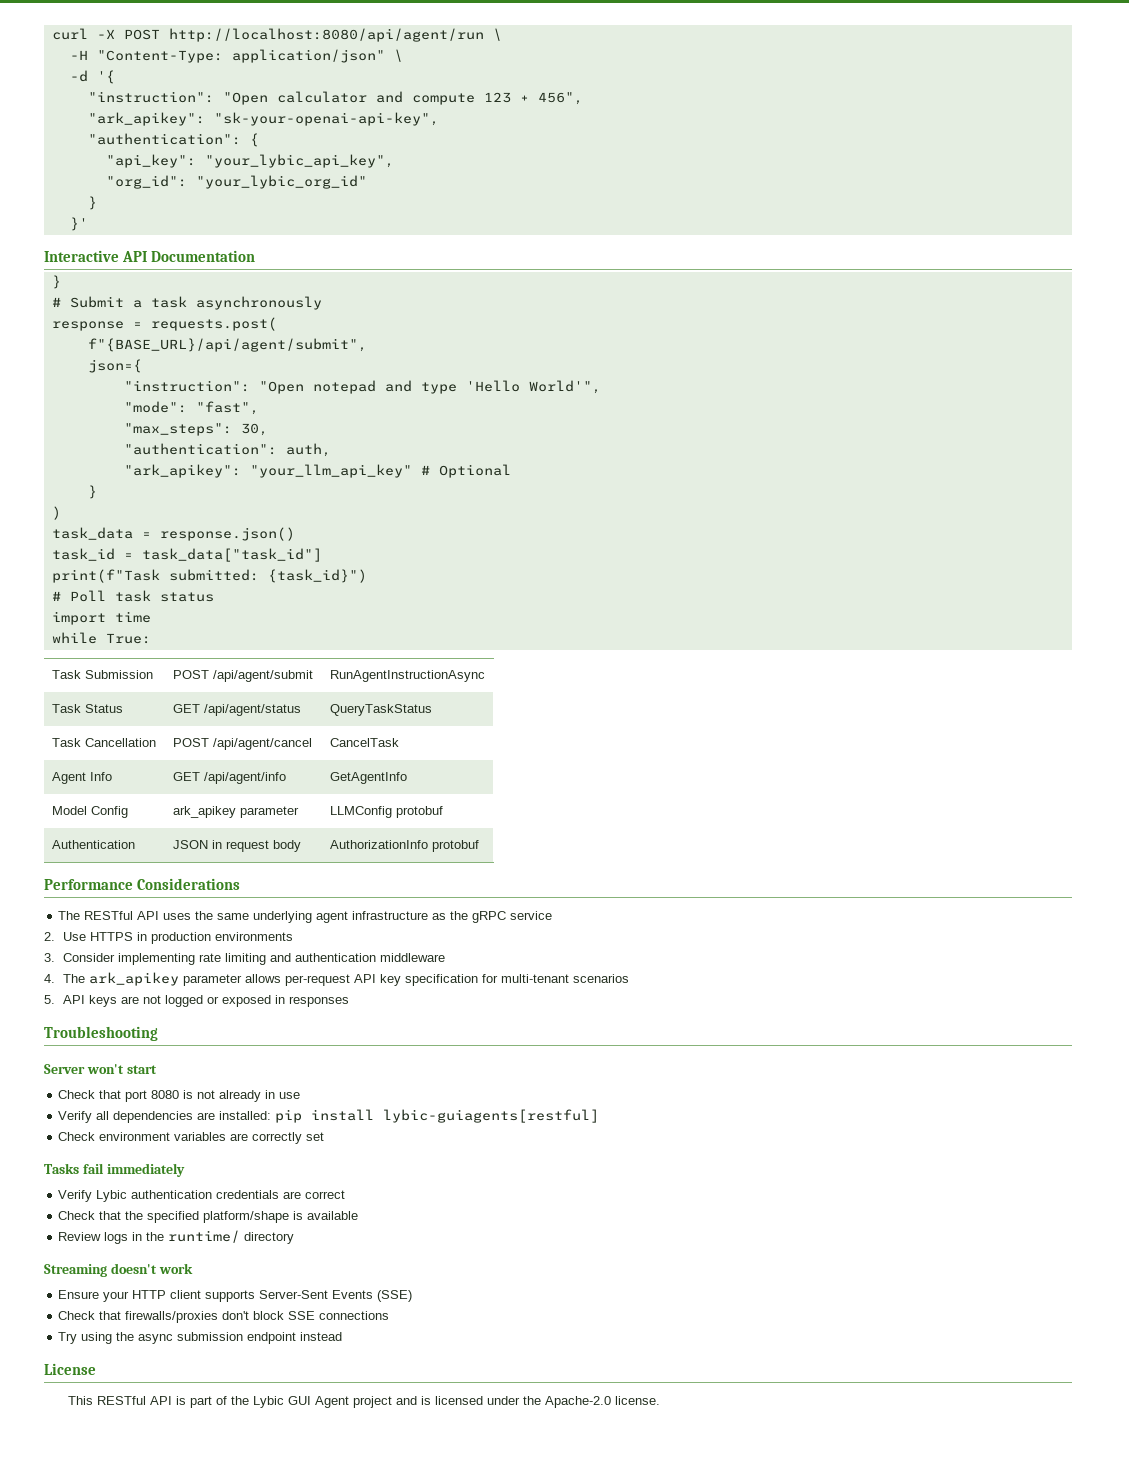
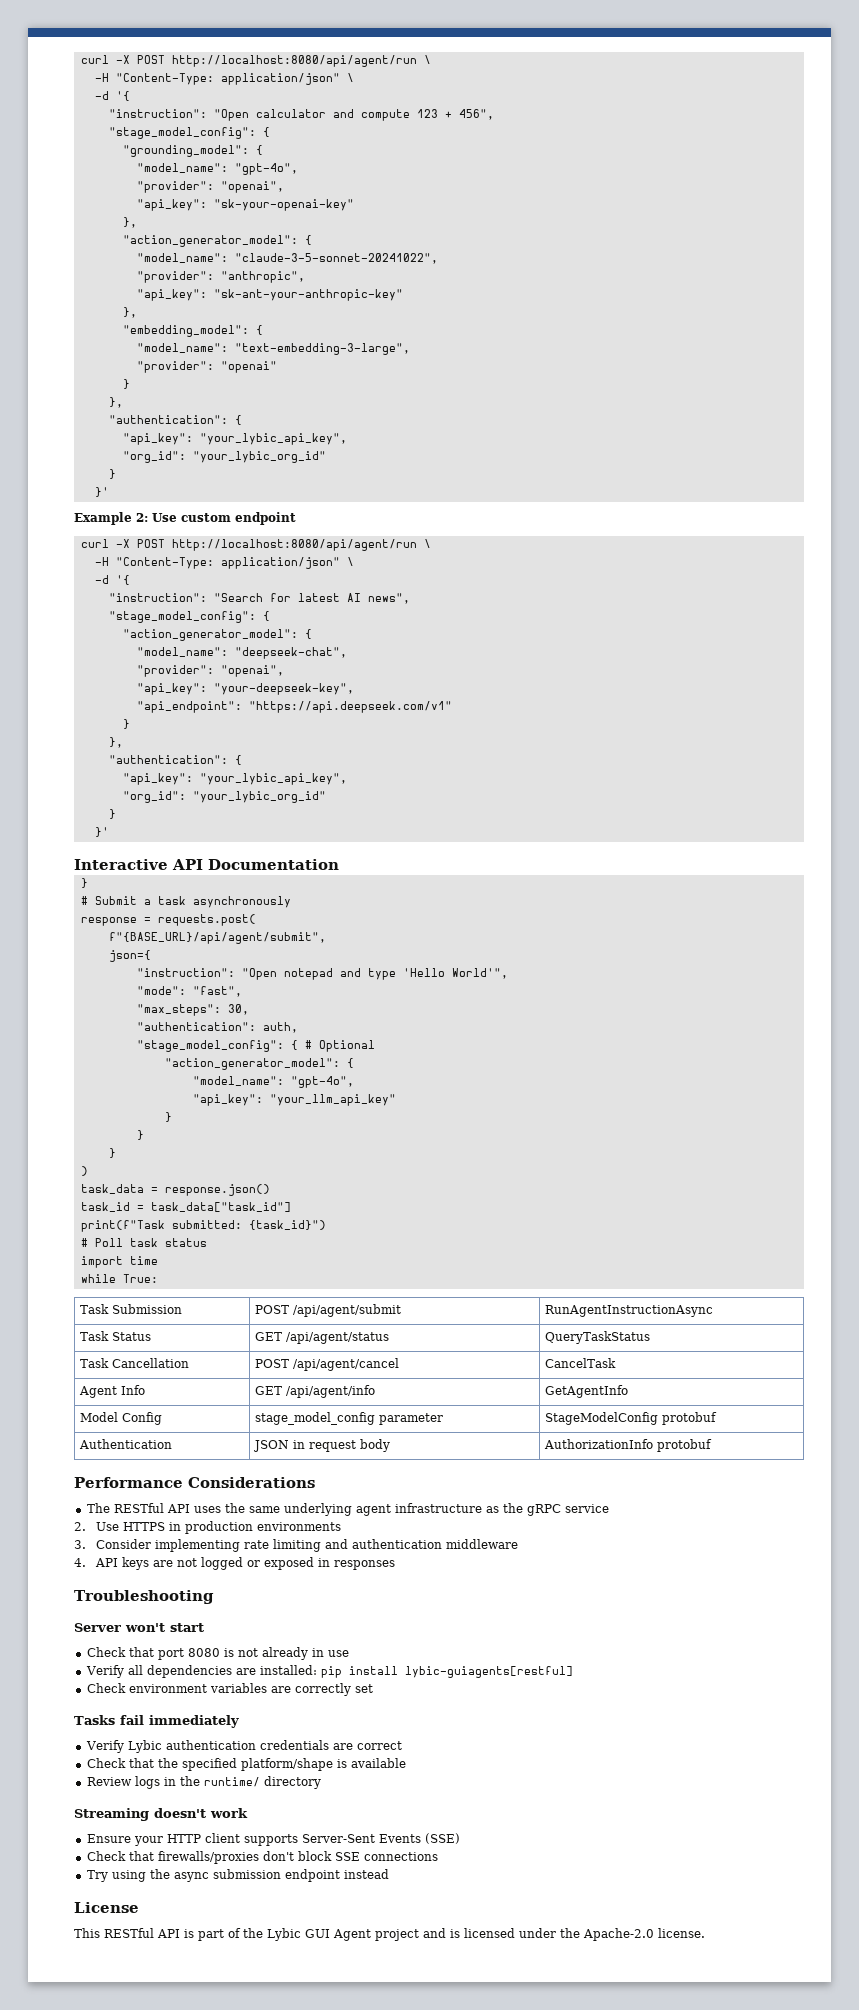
[87,112,439,126] "ark_apikey": "sk-your-openai-api-key", -> [108,127,270,139] [122,145,263,157] [136,163,298,175] [136,181,284,193] [136,199,354,211] [122,217,137,228] [122,235,312,247] [136,253,438,264] [136,271,305,283] [136,289,403,301] [122,307,137,318] [122,325,263,337] [136,343,410,355] [136,361,277,373] [122,379,130,389] [108,397,123,408] [108,415,242,425] [122,433,347,445] [122,451,326,463] [108,469,116,479] [94,487,109,497] [74,512,296,525] [80,539,431,551] [94,557,354,569] [94,575,130,585] [108,593,410,604] [108,611,270,623] [122,629,312,641] [136,647,347,659] [136,665,284,677] [136,683,354,695] [136,701,452,713] [122,719,130,729] [108,737,123,748] "stage_model_config": { // "grounding_model": { // "model_name": "gpt-4o", // "provider": "openai", // "api_key": "sk-your-openai-key" // }, // "action_generator_model": { // "model_name": "claude-3-5-sonnet-20241022", // "provider": "anthropic", // "api_key": "sk-ant-your-anthropic-key" // }, // "embedding_model": { // "model_name": "text-embedding-3-large", // "provider": "openai" // } // }, // "authentication": { // "api_key": "your_lybic_api_key", // "org_id": "your_lybic_org_id" // } // }' // Example 2: Use custom endpoint // curl -X POST http://localhost:8080/api/agent/run \ // -H "Content-Type: application/json" \ // -d '{ // "instruction": "Search for latest AI news", // "stage_model_config": { // "action_generator_model": { // "model_name": "deepseek-chat", // "provider": "openai", // "api_key": "your-deepseek-key", // "api_endpoint": "https://api.deepseek.com/v1" // } // },
[123,464,412,478] "ark_apikey": "your_llm_api_key" -> [136,1040,298,1052] "stage_model_config": {
(511, 471) none -> [164,1058,354,1070] [192,1076,354,1088] [192,1094,396,1106] [164,1112,172,1122] [136,1130,144,1140] // "action_generator_model": { // "model_name": "gpt-4o", // "api_key": "your_llm_api_key" // } // }
[172,806,236,818] ark_apikey -> [254,1412,375,1425] stage_model_config
[329,806,392,818] LLMConfig -> [544,1412,658,1425] StageModelConfig
[63,972,630,986] [44,995,55,1004] The ark_apikey parameter allows per-request API key specification for multi-tenant scenarios // 5. -> (86, 1562) none

